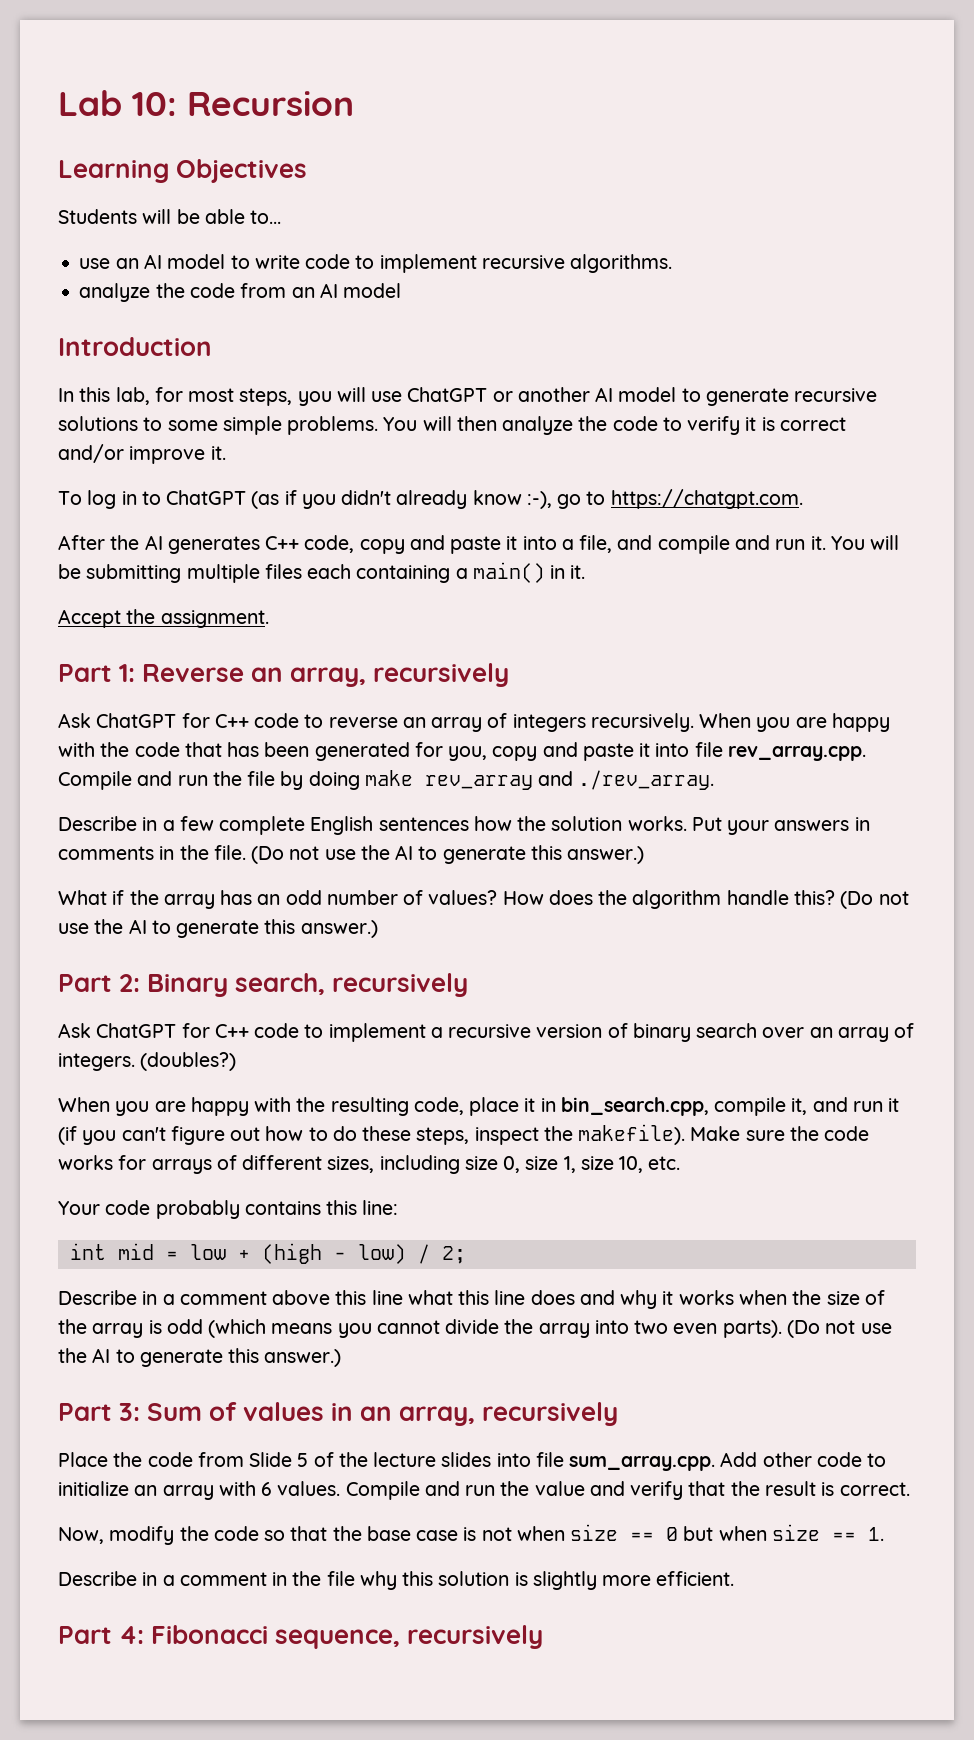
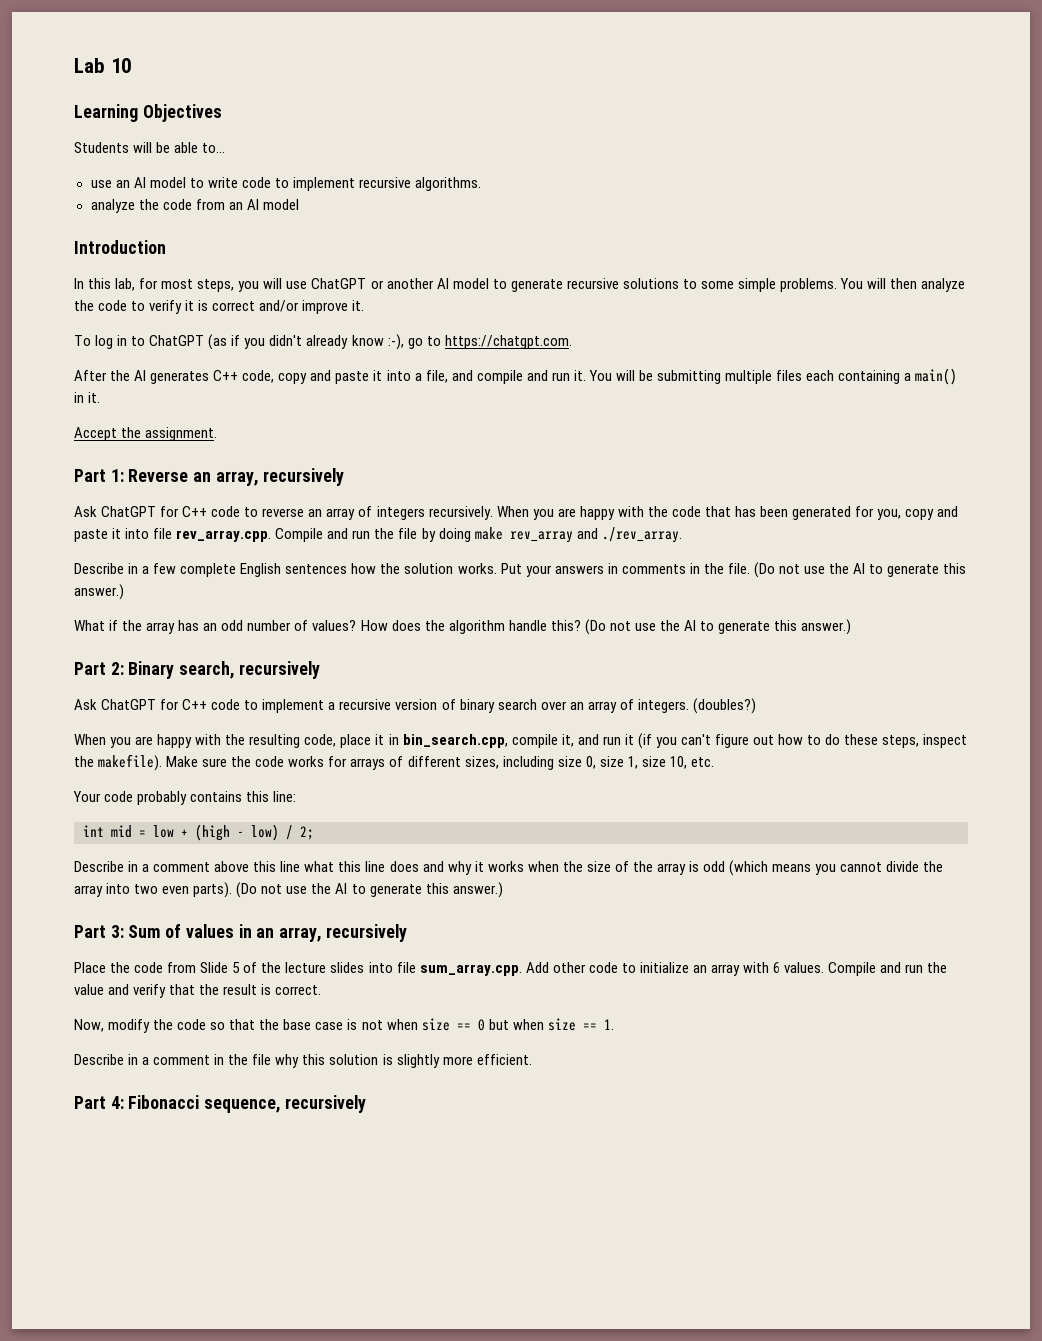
[132,91,354,116] 10: Recursion -> [110,58,131,73] 10

